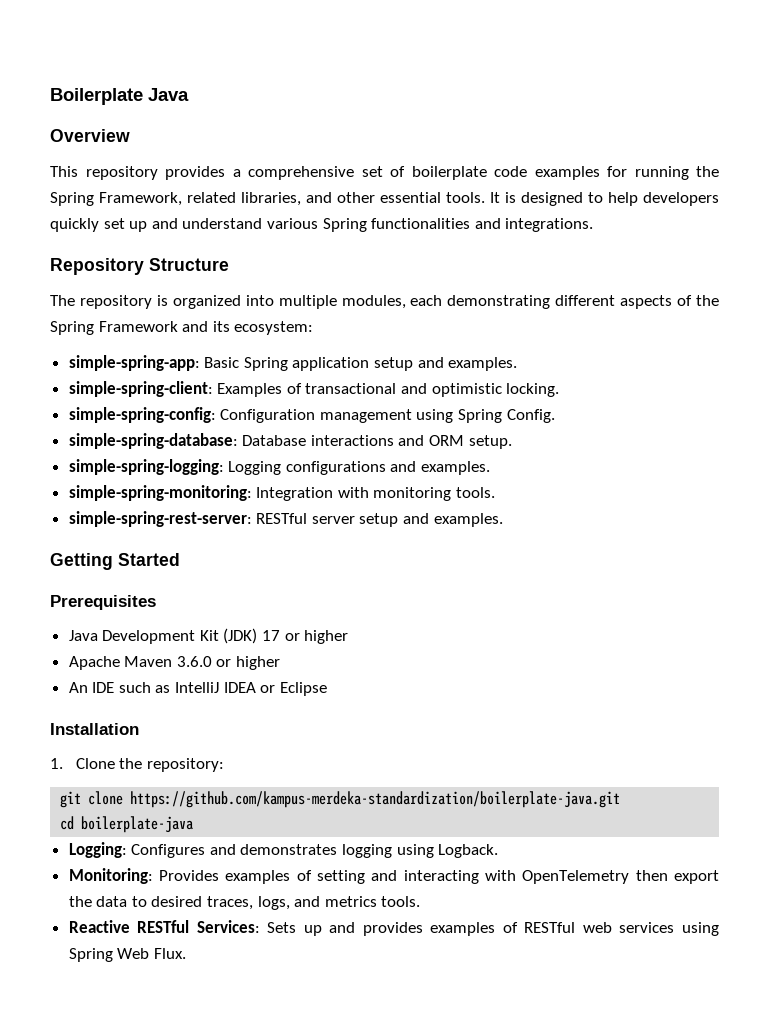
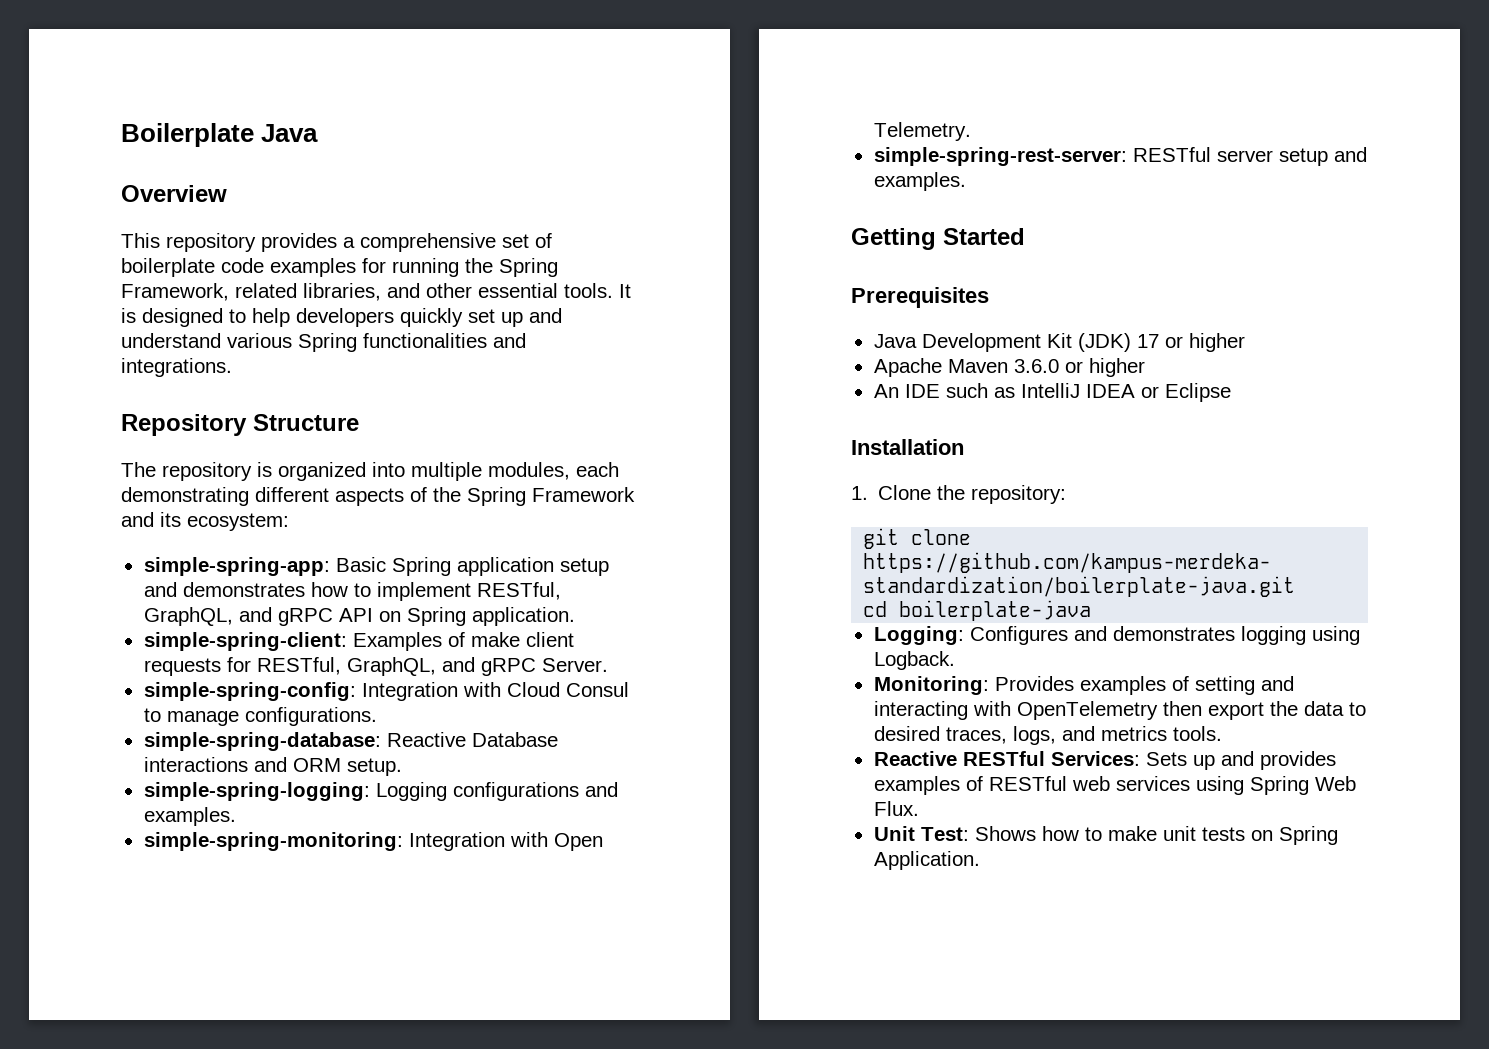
[448,357,518,371] [68,381,560,397] [68,407,555,423] examples. // simple-spring-client: Examples of transactional and optimistic locking. // simple-spring-config: Configuration management using Spring Config. -> [182,582,561,601] [143,607,575,626] [143,632,574,651] [143,657,608,676] [143,682,629,701] [143,707,377,726] demonstrates how to implement RESTful, GraphQL, and gRPC API on Spring application. // simple-spring-client: Examples of make client requests for RESTful, GraphQL, and gRPC Server. // simple-spring-config: Integration with Cloud Consul to manage configurations.
(238, 441) none -> [386,732,466,747] Reactive
[373,487,496,501] monitoring tools. -> [553,833,603,851] [873,122,971,141] Open Telemetry.
(186, 953) none -> [873,826,1338,845] [873,851,980,870] // Unit Test: Shows how to make unit tests on Spring Application.

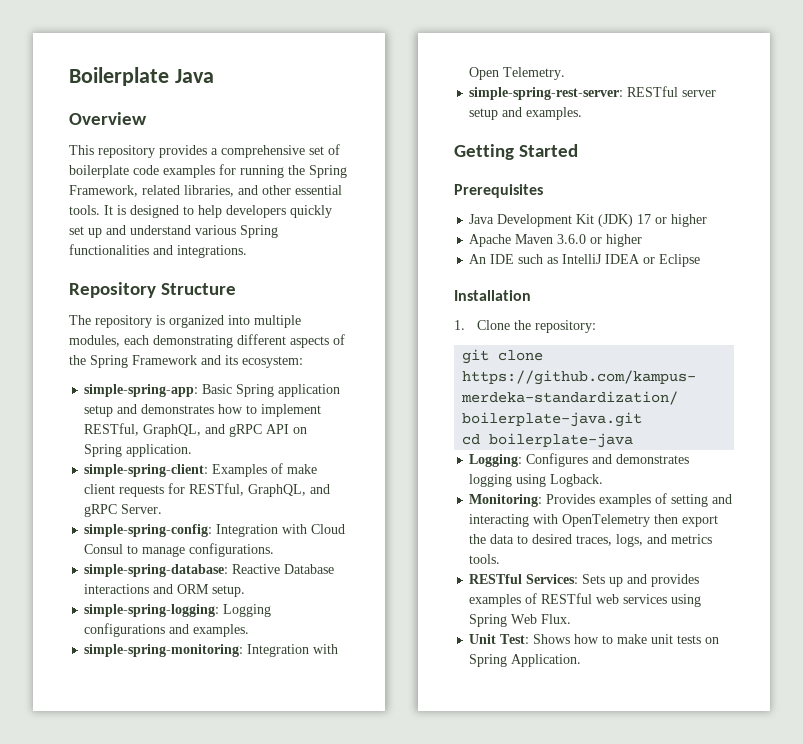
[873,751,957,766] Reactive -> (501, 559) none

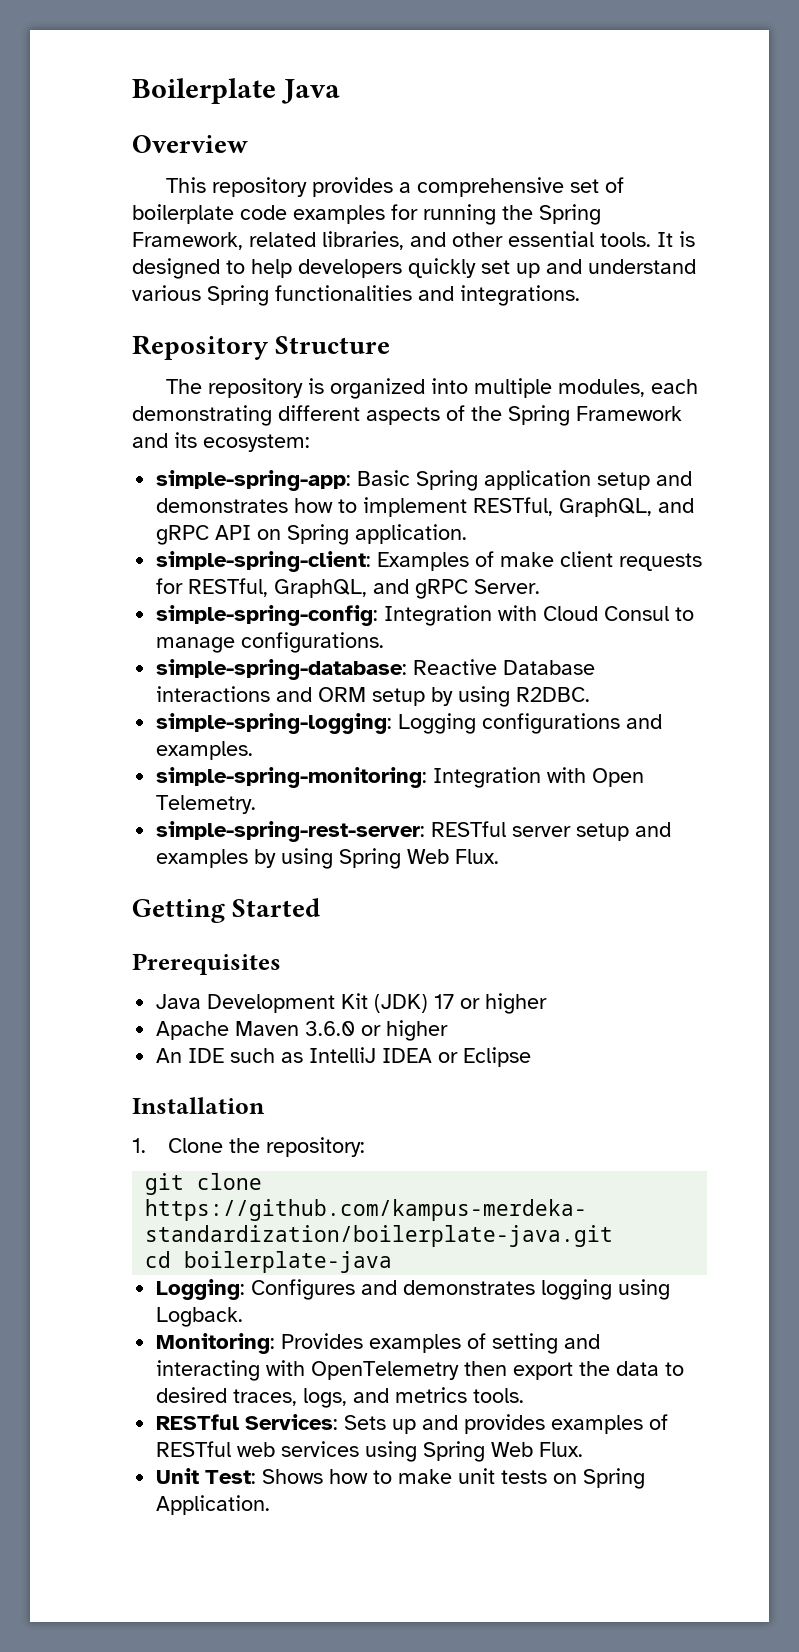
[212,585,246,597] setup. -> [372,686,591,707] setup by using R2DBC.
[526,107,583,120] examples. -> [156,848,500,869] examples by using Spring Web Flux.

